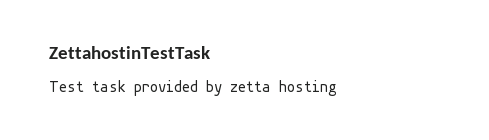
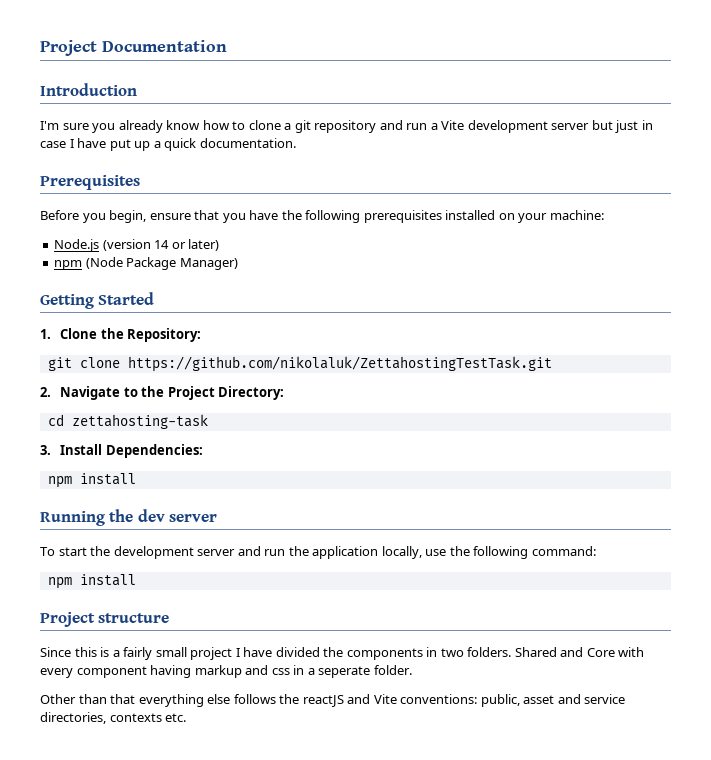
[49,46,210,59] [49,80,337,96] ZettahostinTestTask // Test task provided by zetta hosting -> [40,40,227,56] [40,83,137,96] [40,120,653,133] [40,138,296,151] [40,175,140,190] [40,210,604,223] [54,239,220,252] [54,257,238,270] [40,292,155,309] [40,328,202,342] [47,356,552,372] [40,386,285,400] [47,414,208,429] [40,444,203,458] [47,473,136,488] [40,509,218,526] [40,546,596,559] [47,574,136,589] [40,612,170,627] [40,647,645,660] [40,665,412,678] [40,694,626,707] [40,712,187,724] Project Documentation // Introduction // I'm sure you already know how to clone a git repository and run a Vite development server but just in case I have put up a quick documentation. // Prerequisites // Before you begin, ensure that you have the following prerequisites installed on your machine: // Node.js (version 14 or later) // npm (Node Package Manager) // Getting Started // 1. Clone the Repository: // git clone https://github.com/nikolaluk/ZettahostingTestTask.git // 2. Navigate to the Project Directory: // cd zettahosting-task // 3. Install Dependencies: // npm install // Running the dev server // To start the development server and run the application locally, use the following command: // npm install // Project structure // Since this is a fairly small project I have divided the components in two folders. Shared and Core with every component having markup and css in a seperate folder. // Other than that everything else follows the reactJS and Vite conventions: public, asset and service directories, contexts etc.

